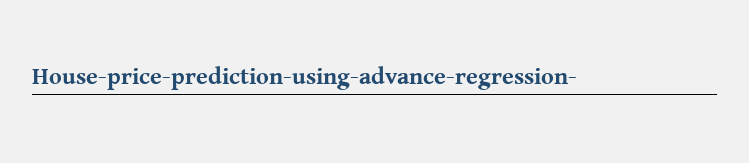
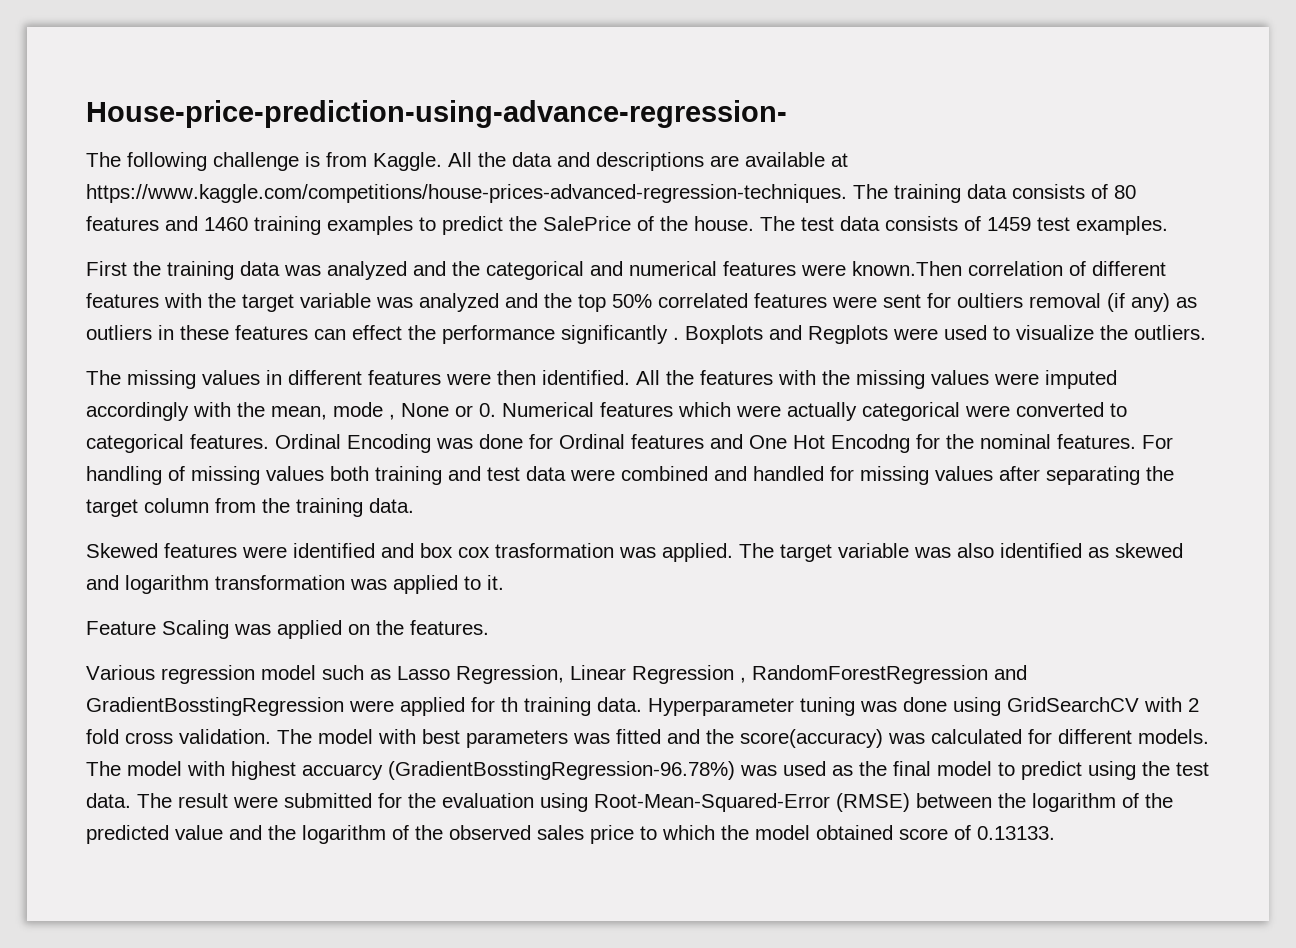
(577, 78) none -> [86,152,848,171] [86,184,1136,203] [86,216,1168,235] [86,261,1166,280] [86,293,1197,312] [86,325,1206,344] [86,370,1117,389] [86,402,1127,421] [86,434,1173,453] [86,466,1174,485] [86,498,414,517] [86,543,1183,562] [86,575,504,594] [86,620,489,639] [86,665,1027,684] [86,697,1199,716] [86,729,1209,748] [86,761,1209,780] [86,793,1173,812] [86,825,1055,844] // The following challenge is from Kaggle. All the data and descriptions are available at https://www.kaggle.com/competitions/house-prices-advanced-regression-techniques. The training data consists of 80 features and 1460 training examples to predict the SalePrice of the house. The test data consists of 1459 test examples. // First the training data was analyzed and the categorical and numerical features were known.Then correlation of different features with the target variable was analyzed and the top 50% correlated features were sent for oultiers removal (if any) as outliers in these features can effect the performance significantly . Boxplots and Regplots were used to visualize the outliers. // The missing values in different features were then identified. All the features with the missing values were imputed accordingly with the mean, mode , None or 0. Numerical features which were actually categorical were converted to categorical features. Ordinal Encoding was done for Ordinal features and One Hot Encodng for the nominal features. For handling of missing values both training and test data were combined and handled for missing values after separating the target column from the training data. // Skewed features were identified and box cox trasformation was applied. The target variable was also identified as skewed and logarithm transformation was applied to it. // Feature Scaling was applied on the features. // Various regression model such as Lasso Regression, Linear Regression , RandomForestRegression and GradientBosstingRegression were applied for th training data. Hyperparameter tuning was done using GridSearchCV with 2 fold cross validation. The model with best parameters was fitted and the score(accuracy) was calculated for different models. The model with highest accuarcy (GradientBosstingRegression-96.78%) was used as the final model to predict using the test data. The result were submitted for the evaluation using Root-Mean-Squared-Error (RMSE) between the logarithm of the predicted value and the logarithm of the observed sales price to which the model obtained score of 0.13133.

